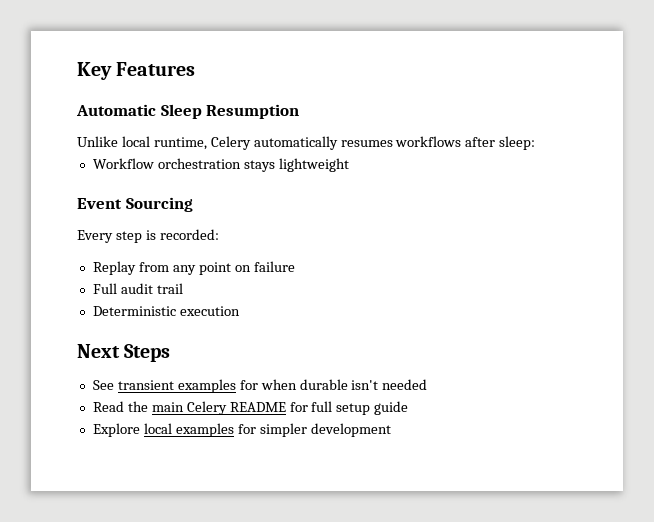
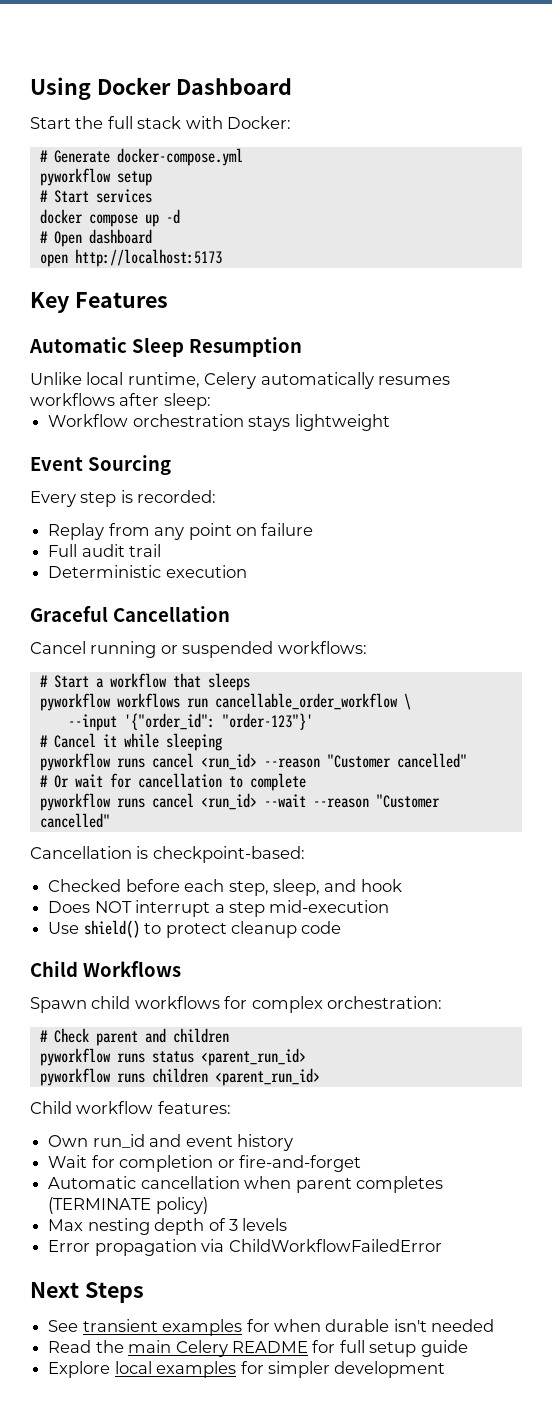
(77, 71) none -> [30,77,292,100] [30,116,292,129] [39,148,243,166] [39,168,152,186] [39,189,152,203] [39,209,180,227] [39,229,152,247] [39,249,222,267] Using Docker Dashboard // Start the full stack with Docker: // # Generate docker-compose.yml // pyworkflow setup // # Start services // docker compose up -d // # Open dashboard // open http://localhost:5173 //
(240, 311) none -> [30,606,230,622] [30,641,367,658] [39,673,250,691] [39,693,411,711] [67,713,313,731] [39,733,222,751] [39,753,467,771] [39,773,306,791] [39,793,440,811] [39,813,110,828] [30,846,305,863] [48,879,402,896] [48,900,390,917] [48,920,342,938] [30,961,181,977] [30,996,443,1013] [39,1028,229,1046] [39,1048,306,1066] [39,1068,320,1086] [30,1101,231,1114] [48,1134,293,1151] [48,1155,361,1172] [48,1176,443,1193] [48,1197,208,1214] [48,1218,288,1235] [48,1239,442,1256] // Graceful Cancellation // Cancel running or suspended workflows: // # Start a workflow that sleeps // pyworkflow workflows run cancellable_order_workflow \ // --input '{"order_id": "order-123"}' // # Cancel it while sleeping // pyworkflow runs cancel <run_id> --reason "Customer cancelled" // # Or wait for cancellation to complete // pyworkflow runs cancel <run_id> --wait --reason "Customer cancelled" // Cancellation is checkpoint-based: // Checked before each step, sleep, and hook // Does NOT interrupt a step mid-execution // Use shield() to protect cleanup code // Child Workflows // Spawn child workflows for complex orchestration: // # Check parent and children // pyworkflow runs status <parent_run_id> // pyworkflow runs children <parent_run_id> // Child workflow features: // Own run_id and event history // Wait for completion or fire-and-forget // Automatic cancellation when parent completes (TERMINATE policy) // Max nesting depth of 3 levels // Error propagation via ChildWorkflowFailedError

